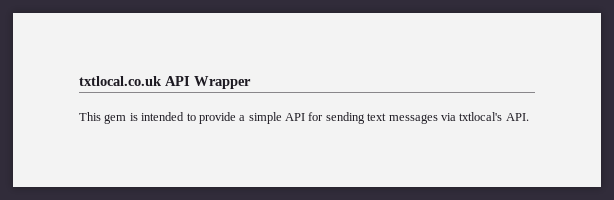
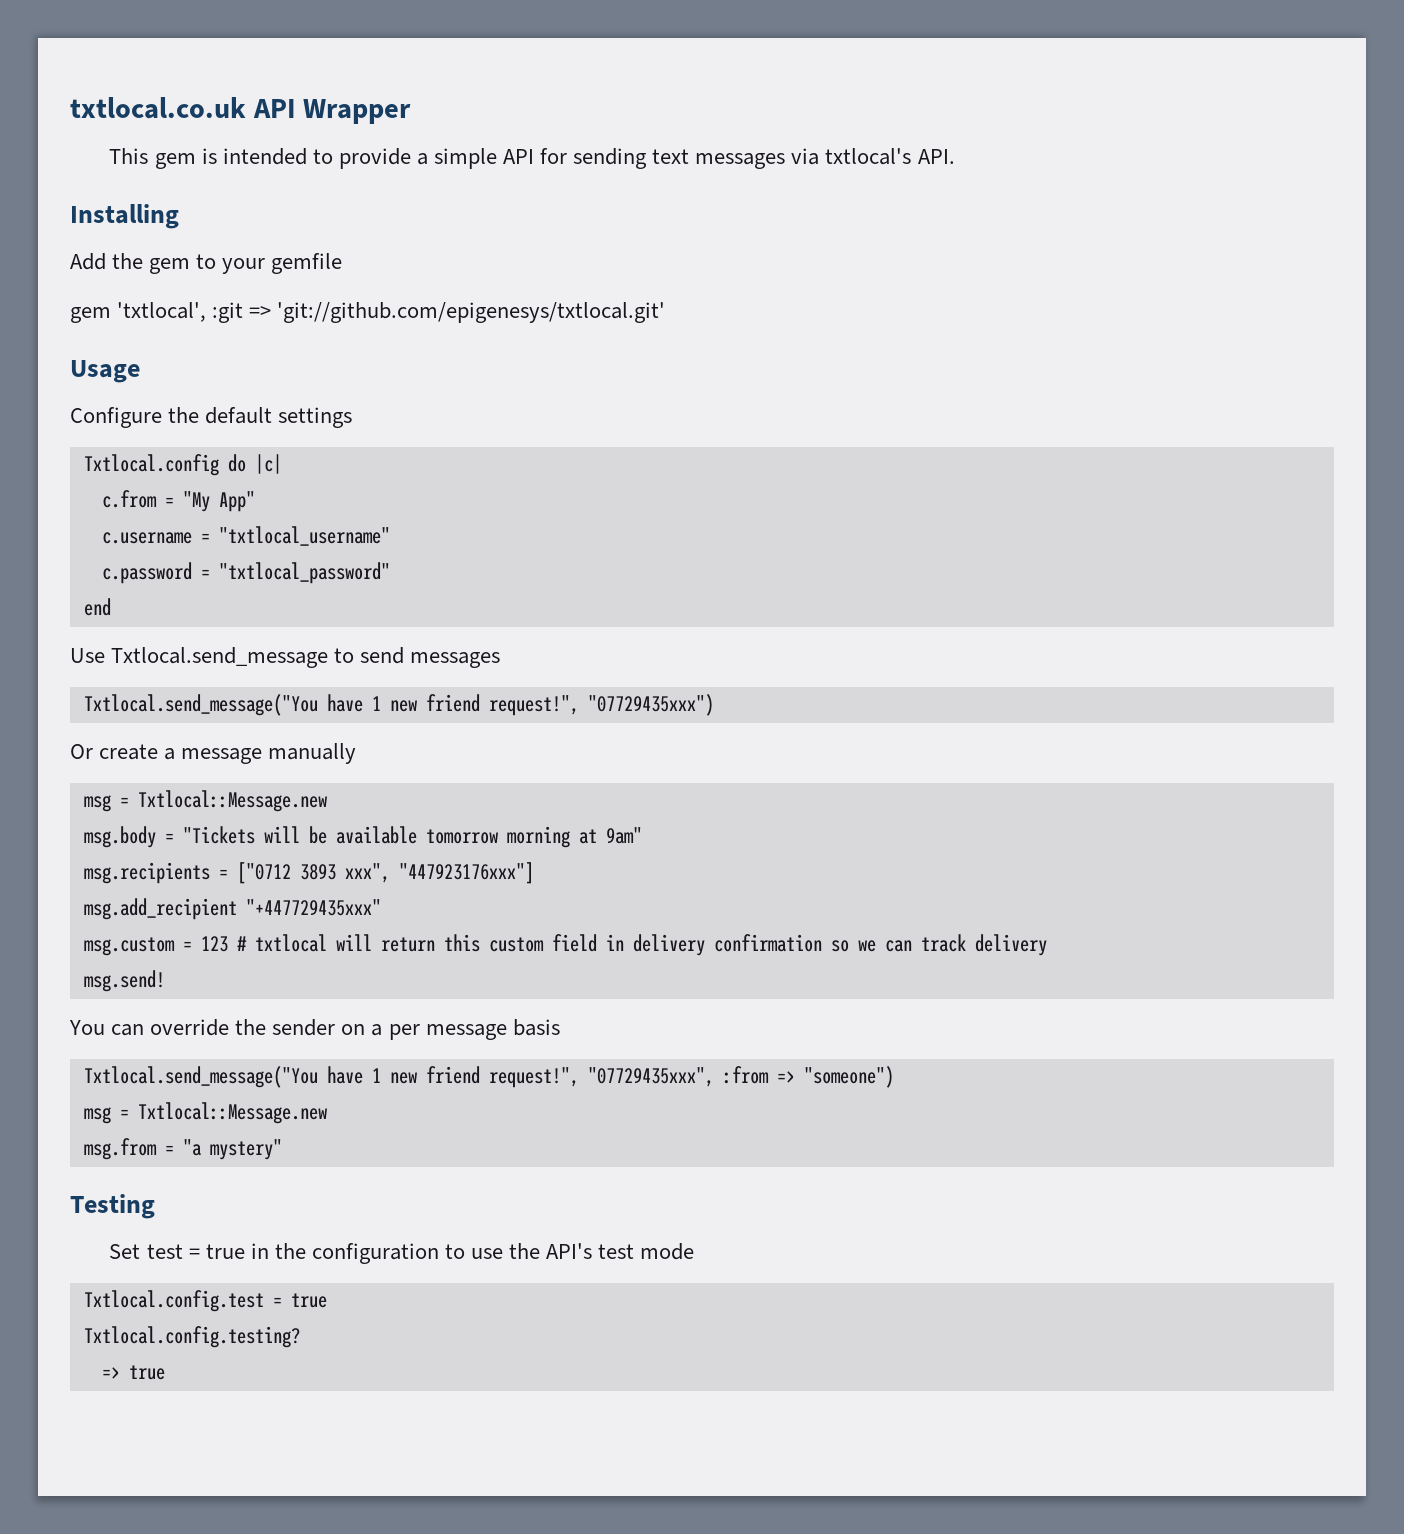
(529, 117) none -> [70,204,179,229] [70,253,343,274] [70,302,666,323] [70,360,140,383] [70,407,353,428] [83,454,282,476] [101,490,255,512] [101,526,390,546] [101,562,390,584] [83,598,111,616] [70,647,501,668] [83,694,714,716] [70,743,357,764] [83,790,327,812] [83,826,642,848] [83,862,534,884] [83,898,381,920] [83,934,1047,956] [83,970,165,992] [69,1019,560,1040] [83,1066,894,1088] [83,1102,327,1124] [83,1138,282,1160] [70,1194,155,1219] [109,1243,695,1264] [83,1290,327,1312] [83,1326,300,1348] [101,1365,165,1380] // Installing // Add the gem to your gemfile // gem 'txtlocal', :git => 'git://github.com/epigenesys/txtlocal.git' // Usage // Configure the default settings // Txtlocal.config do |c| // c.from = "My App" // c.username = "txtlocal_username" // c.password = "txtlocal_password" // end // Use Txtlocal.send_message to send messages // Txtlocal.send_message("You have 1 new friend request!", "07729435xxx") // Or create a message manually // msg = Txtlocal::Message.new // msg.body = "Tickets will be available tomorrow morning at 9am" // msg.recipients = ["0712 3893 xxx", "447923176xxx"] // msg.add_recipient "+447729435xxx" // msg.custom = 123 # txtlocal will return this custom field in delivery confirmation so we can track delivery // msg.send! // You can override the sender on a per message basis // Txtlocal.send_message("You have 1 new friend request!", "07729435xxx", :from => "someone") // msg = Txtlocal::Message.new // msg.from = "a mystery" // Testing // Set test = true in the configuration to use the API's test mode // Txtlocal.config.test = true // Txtlocal.config.testing? // => true

